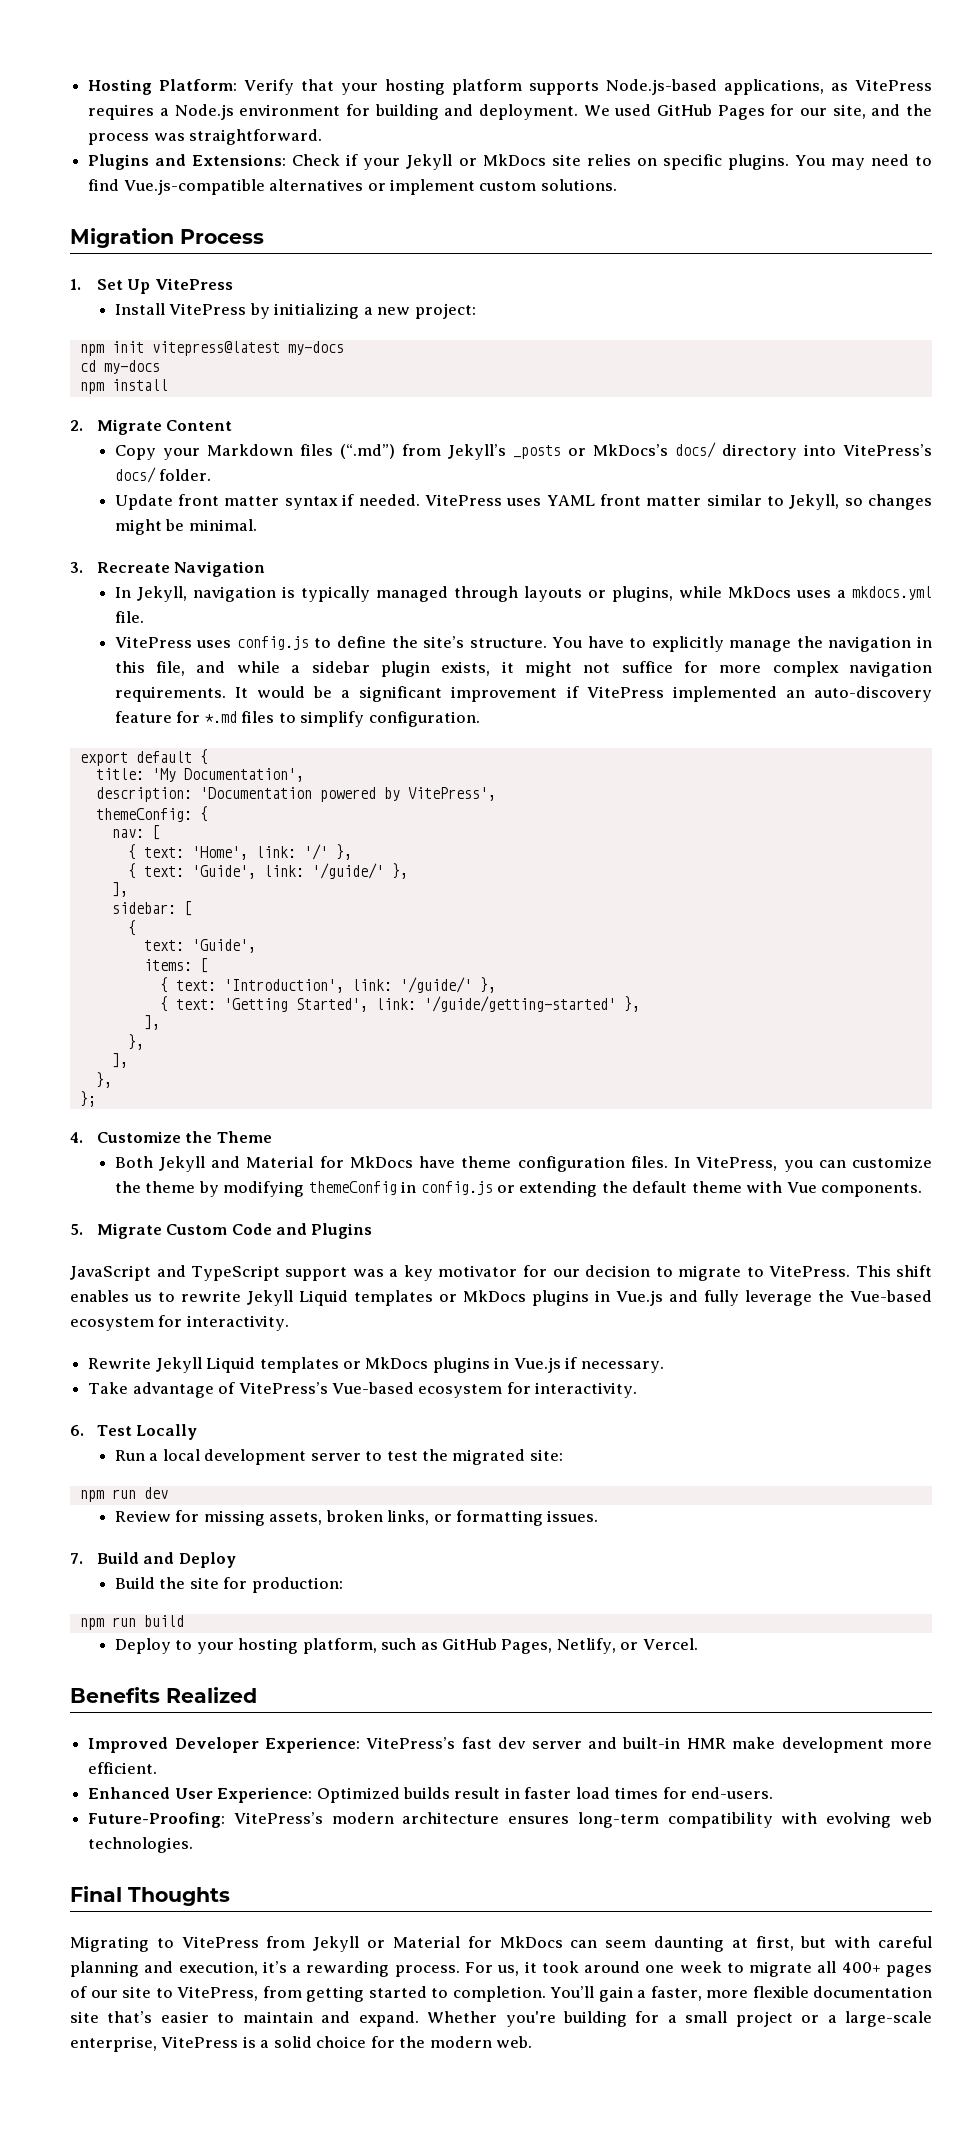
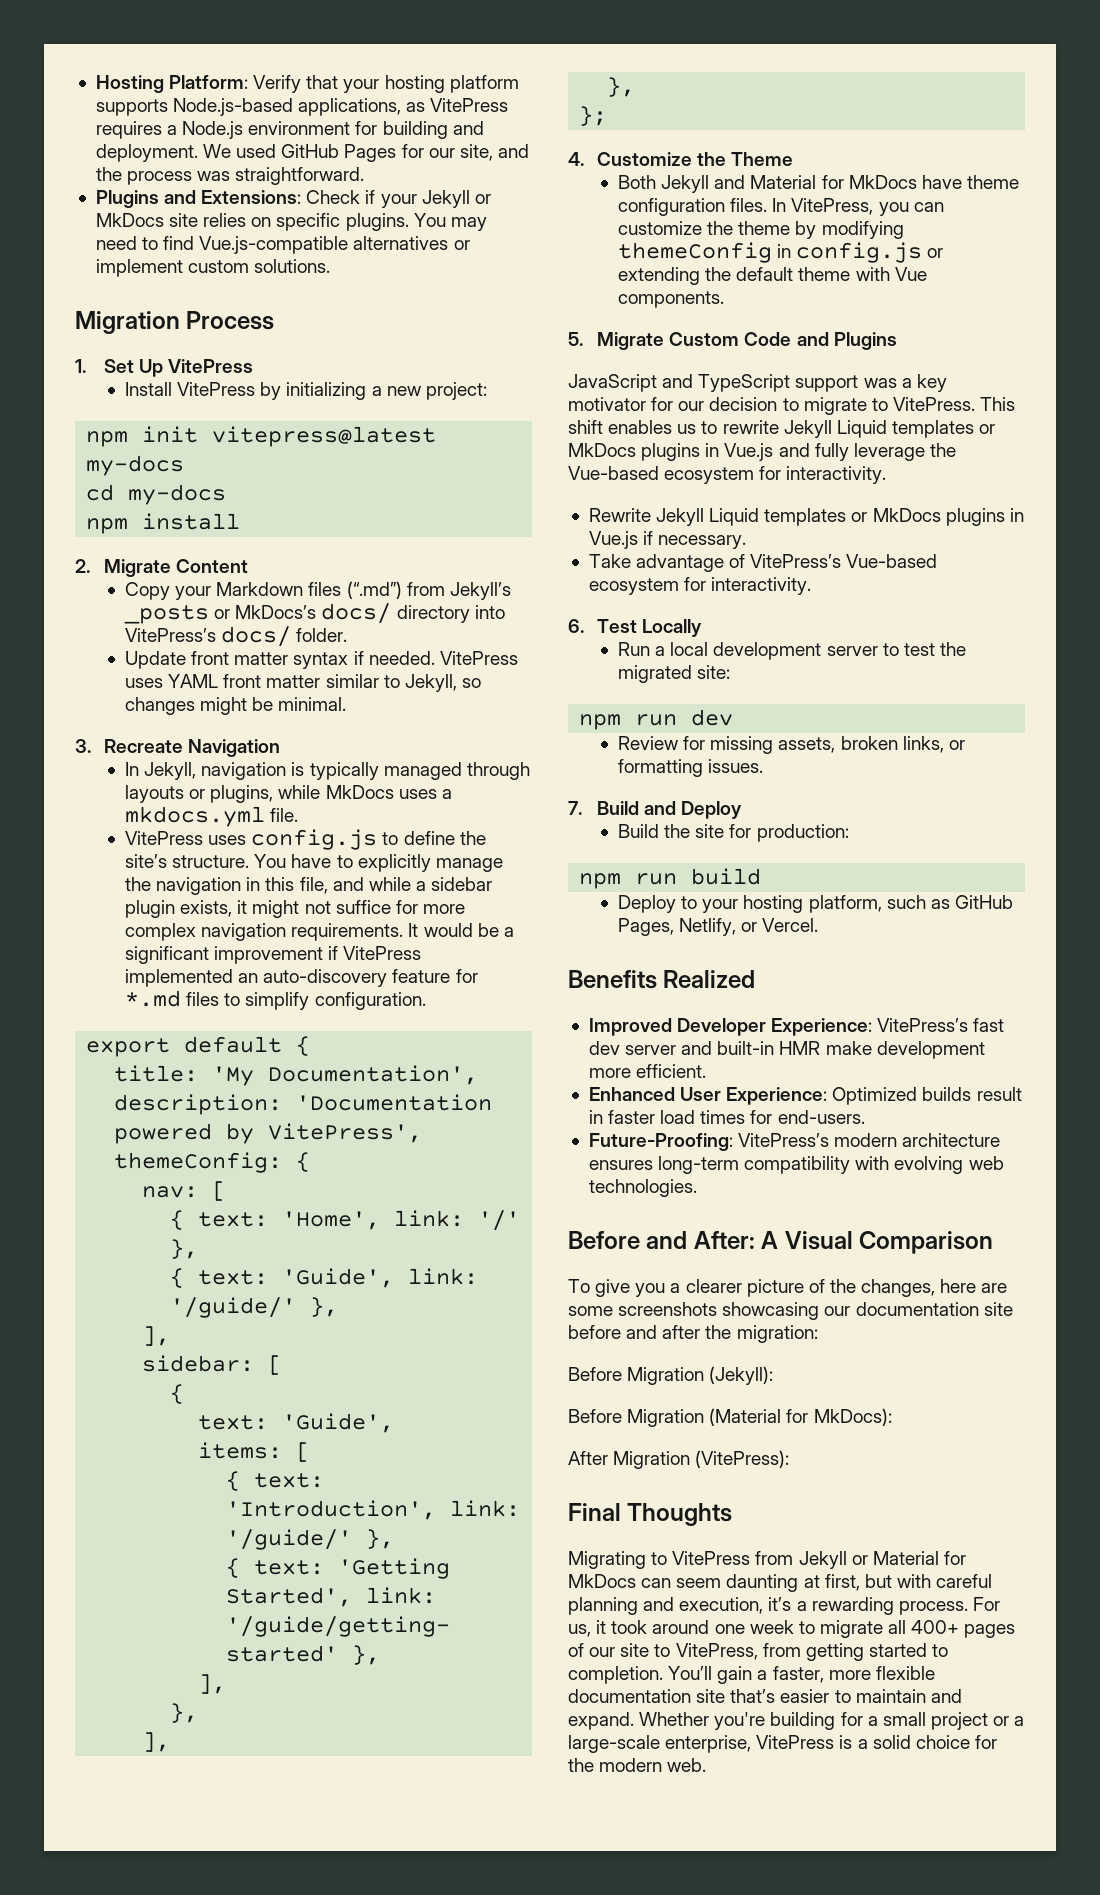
(194, 1845) none -> [568,1231,994,1254] [568,1279,1008,1297] [568,1302,1013,1320] [568,1325,818,1343] [568,1366,774,1385] [568,1408,892,1427] [568,1450,790,1469] // Before and After: A Visual Comparison // To give you a clearer picture of the changes, here are some screenshots showcasing our documentation site before and after the migration: // Before Migration (Jekyll): // Before Migration (Material for MkDocs): // After Migration (VitePress):

